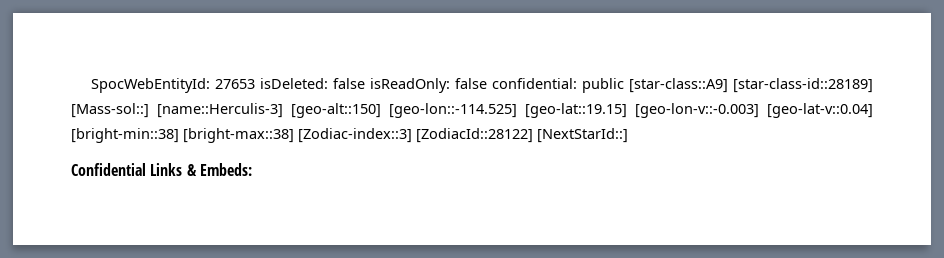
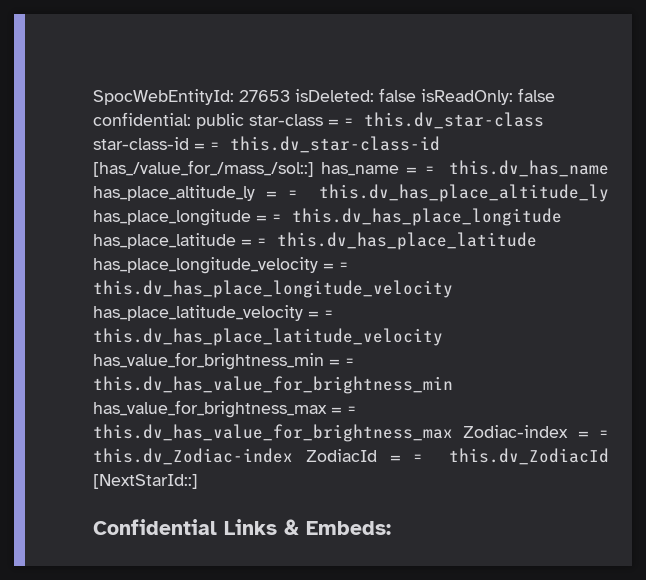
[629,78,873,93] [71,103,873,118] [71,128,533,143] [star-class::A9] [star-class-id::28189] [Mass-sol::] [name::Herculis-3] [geo-alt::150] [geo-lon::-114.525] [geo-lat::19.15] [geo-lon-v::-0.003] [geo-lat-v::0.04] [bright-min::38] [bright-max::38] [Zodiac-index::3] [ZodiacId::28122] -> [249,112,544,129] [93,136,440,153] [93,160,609,177] [93,184,609,202] [93,208,562,226] [93,232,537,250] [93,257,349,274] [93,280,453,298] [93,305,334,321] [93,328,443,346] [93,352,355,370] [93,376,453,394] [93,400,357,418] [93,424,609,442] [93,448,609,465] star-class = = this.dv_star-class star-class-id = = this.dv_star-class-id [has_/value_for_/mass_/sol::] has_name = = this.dv_has_name has_place_altitude_ly = = this.dv_has_place_altitude_ly has_place_longitude = = this.dv_has_place_longitude has_place_latitude = = this.dv_has_place_latitude has_place_longitude_velocity = = this.dv_has_place_longitude_velocity has_place_latitude_velocity = = this.dv_has_place_latitude_velocity has_value_for_brightness_min = = this.dv_has_value_for_brightness_min has_value_for_brightness_max = = this.dv_has_value_for_brightness_max Zodiac-index = = this.dv_Zodiac-index ZodiacId = = this.dv_ZodiacId

